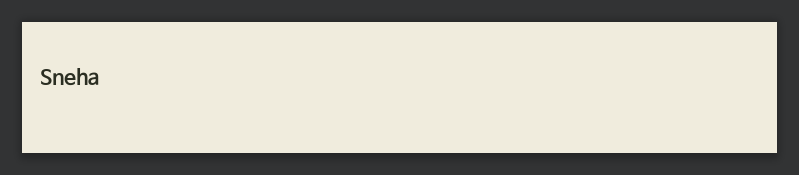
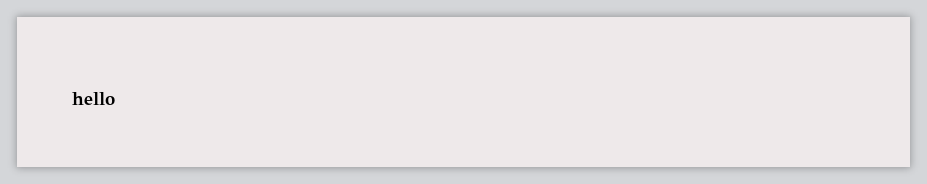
[40,68,100,86] Sneha -> [72,92,115,105] hello

